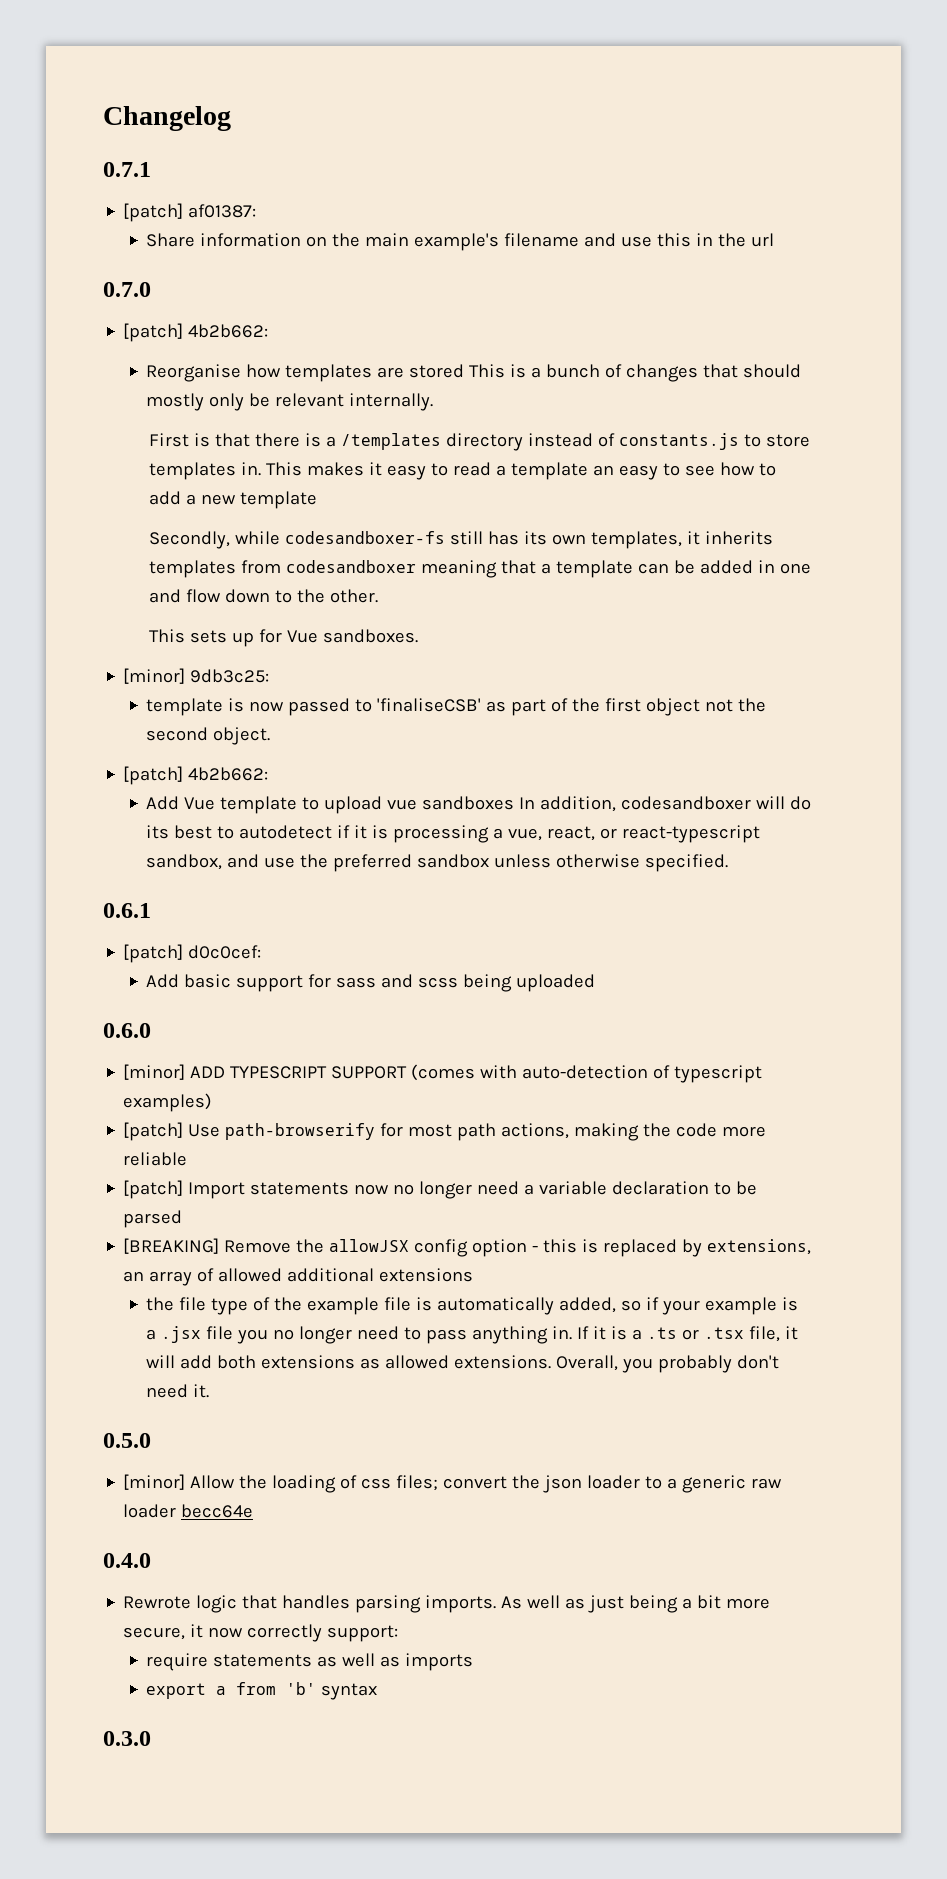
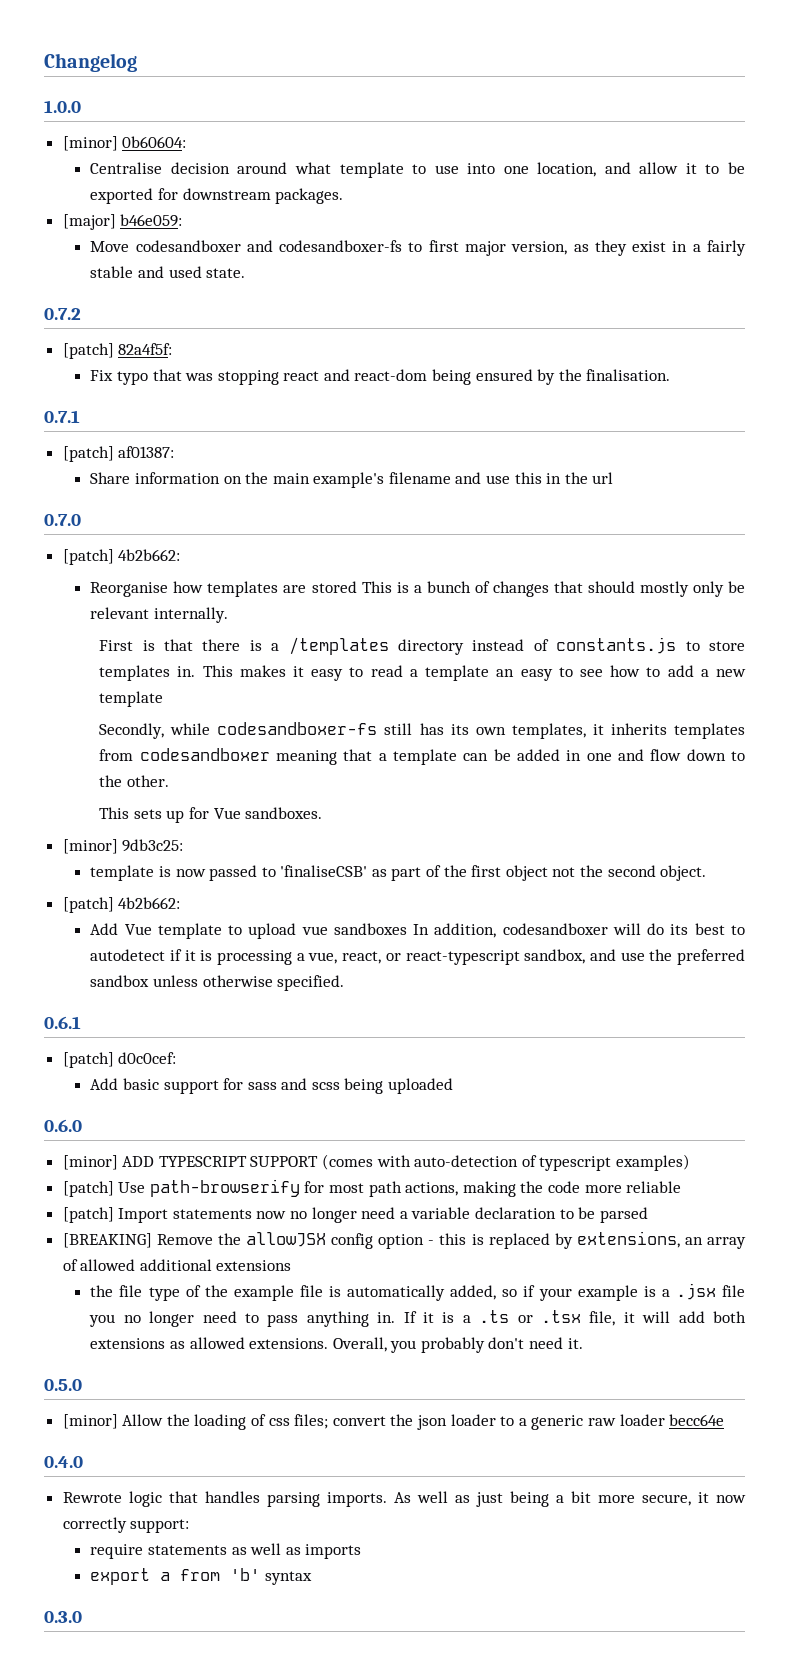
(231, 118) none -> [44,100,81,113] [62,136,187,151] [90,162,746,178] [90,188,344,204] [62,214,183,230] [90,240,746,256] [90,266,246,278] [44,308,81,320] [62,343,173,359] [90,369,671,385] // 1.0.0 // [minor] 0b60604: // Centralise decision around what template to use into one location, and allow it to be exported for downstream packages. // [major] b46e059: // Move codesandboxer and codesandboxer-fs to first major version, as they exist in a fairly stable and used state. // 0.7.2 // [patch] 82a4f5f: // Fix typo that was stopping react and react-dom being ensured by the finalisation.

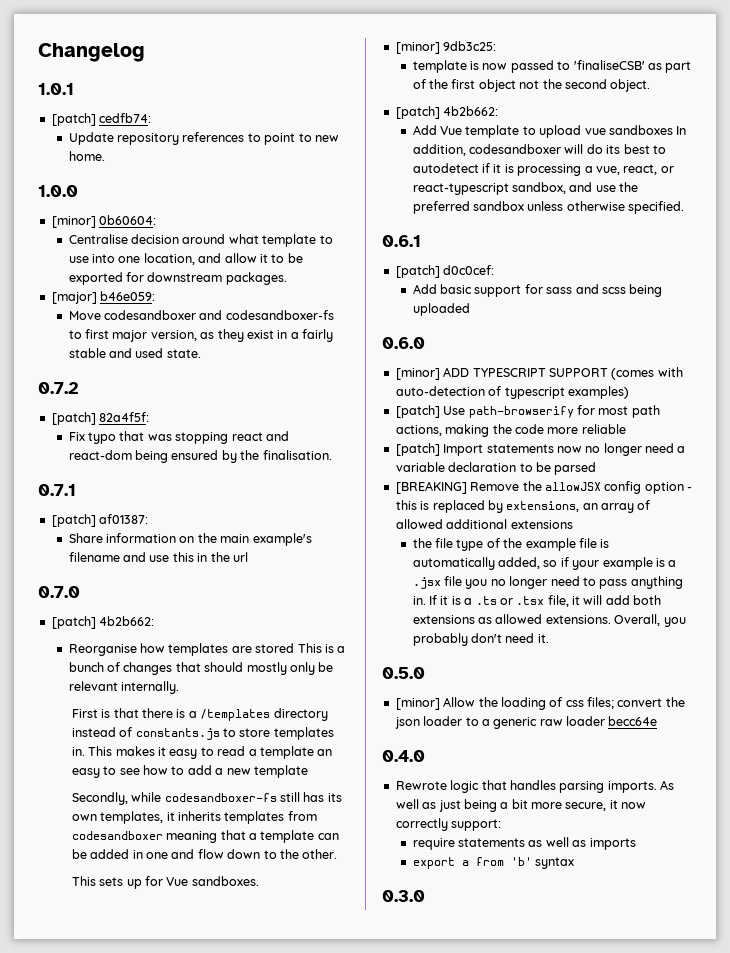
(137, 62) none -> [38,83,74,95] [51,113,152,126] [68,132,339,145] [68,151,105,161] // 1.0.1 // [patch] cedfb74: // Update repository references to point to new home.

